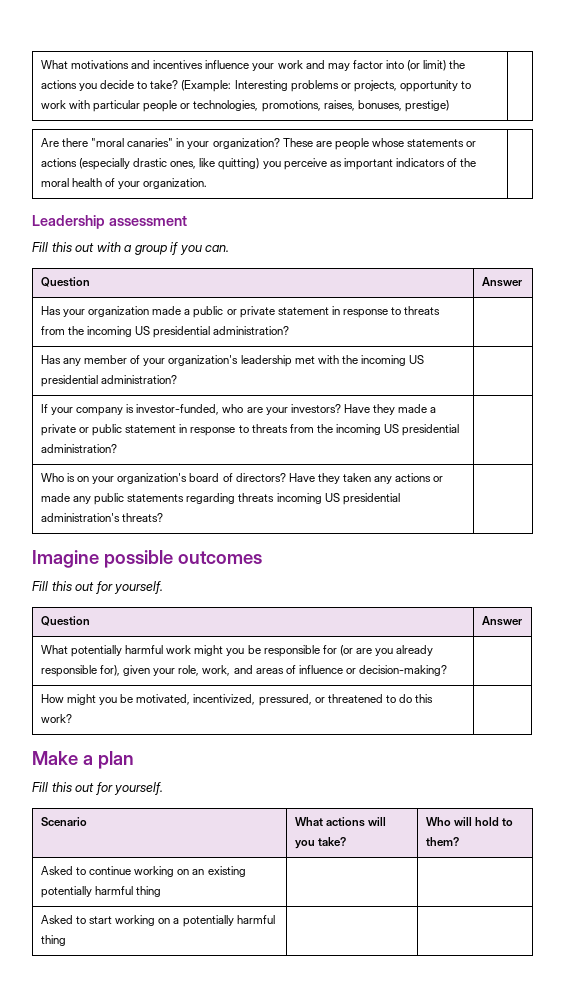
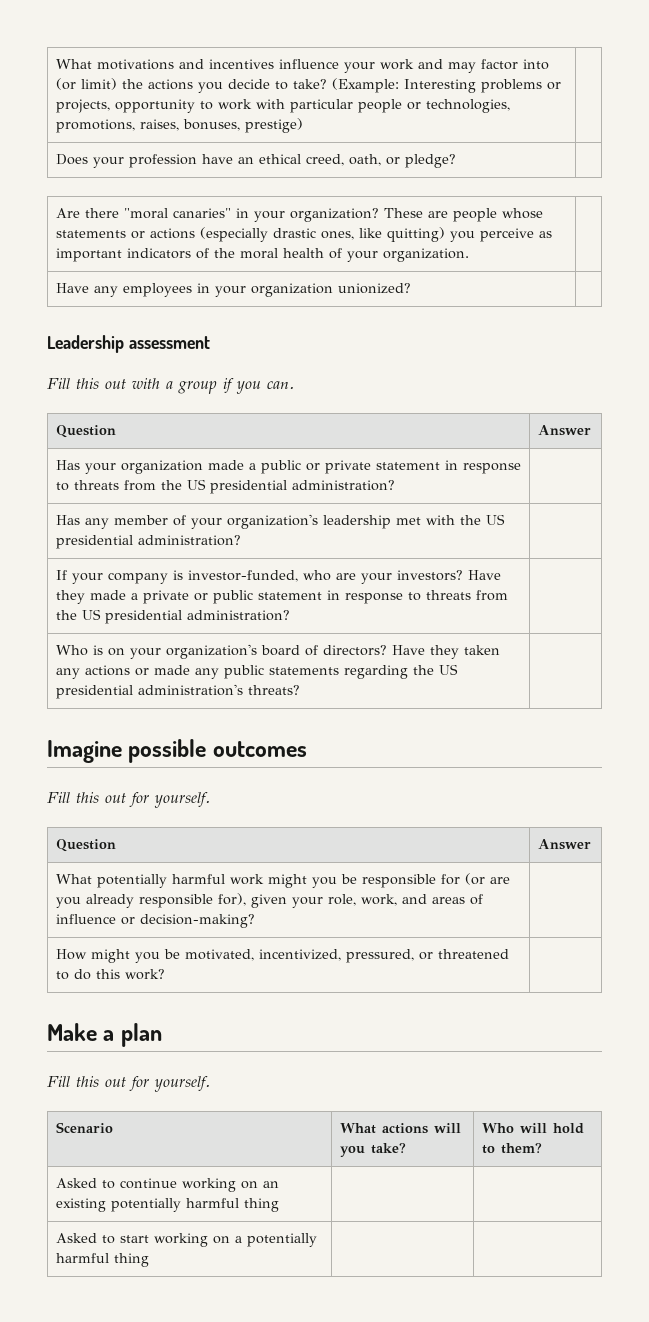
(449, 106) none -> [55,154,456,168] // Does your profession have an ethical creed, oath, or pledge? |
(208, 183) none -> [55,283,411,297] // Have any employees in your organization unionized? |
[87,326,133,337] incoming -> (182, 485) none
[360,355,406,366] incoming -> (481, 520) none
[335,424,381,435] incoming -> (77, 615) none
[238,493,322,504] threats incoming -> [412,665,434,675] the

